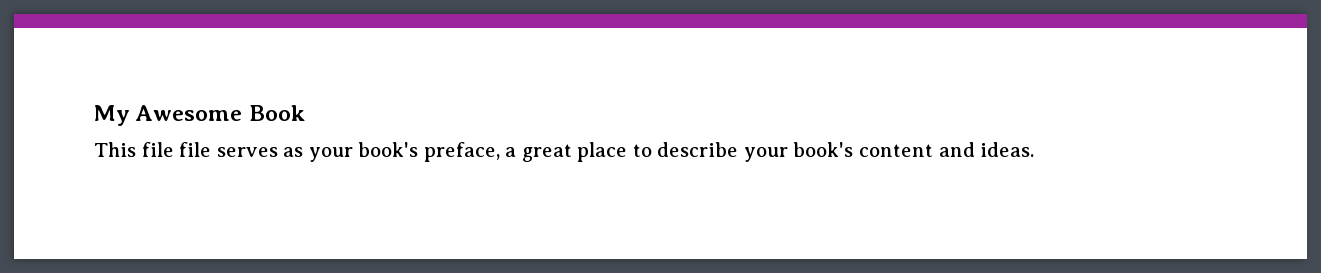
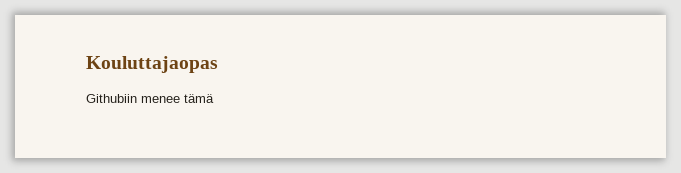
[94,105,305,126] [94,142,1035,162] My Awesome Book // This file file serves as your book's preface, a great place to describe your book's content and ideas. -> [86,56,218,73] [86,94,214,103] Kouluttajaopas // Githubiin menee tämä

